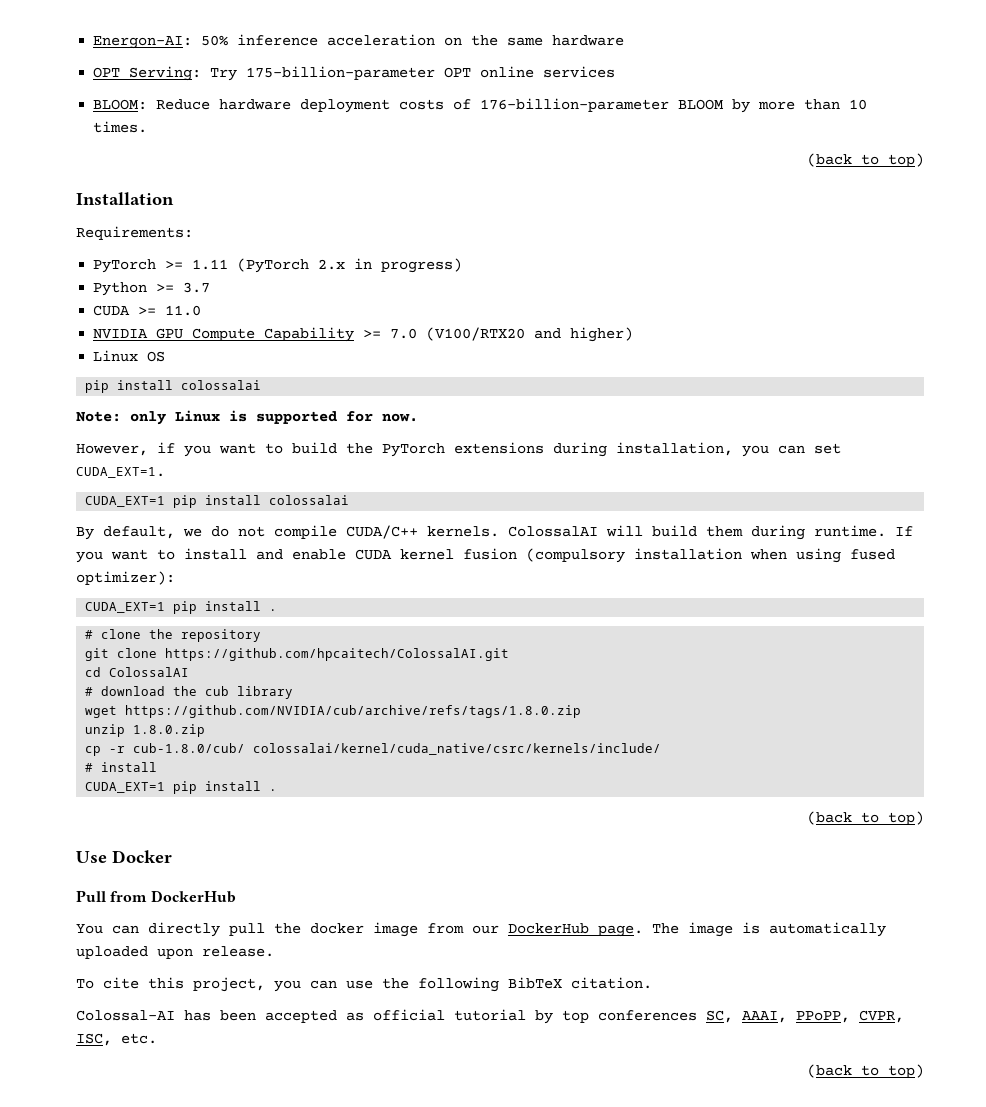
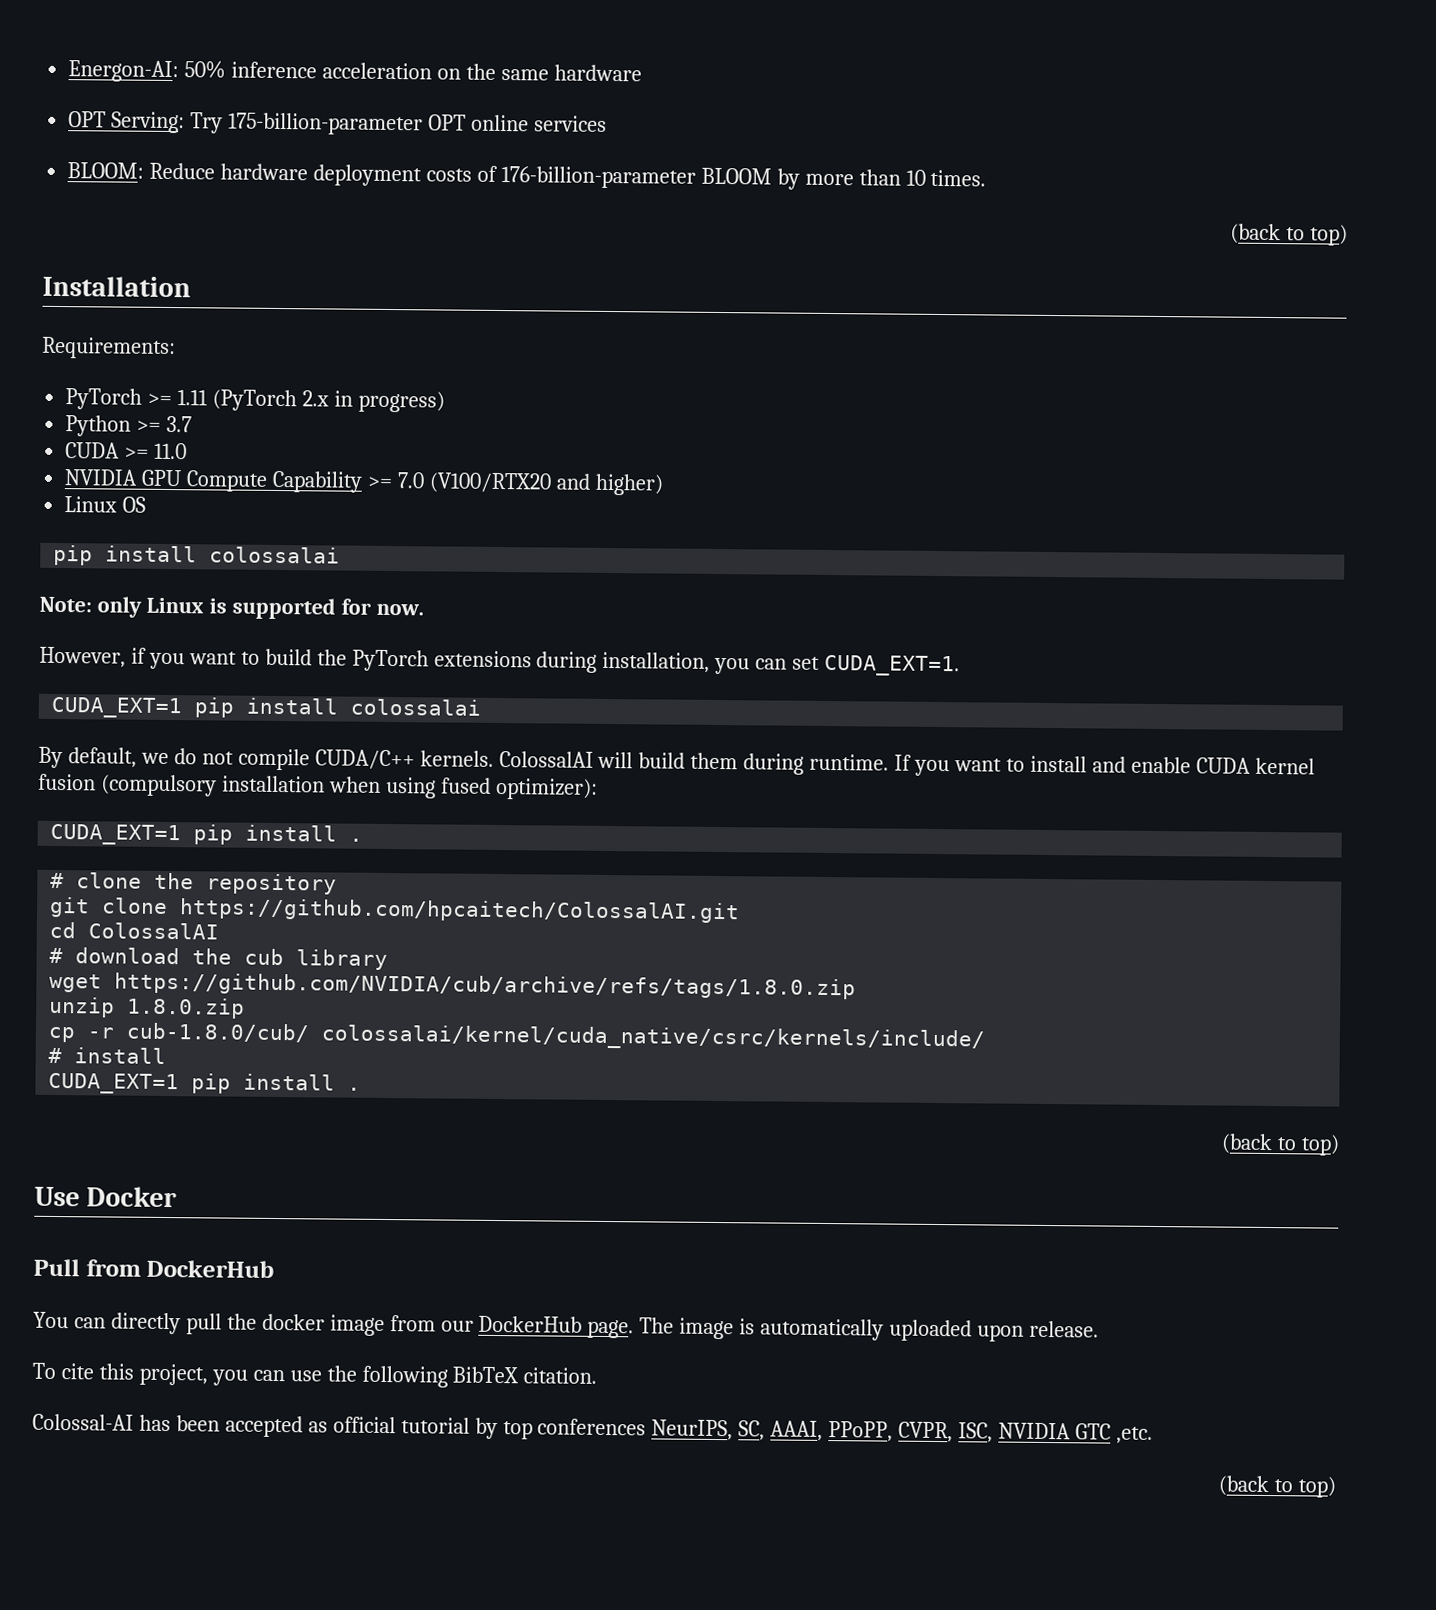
(697, 1015) none -> [651,1419,734,1441] NeurIPS,
[121,1033,157,1044] etc. -> [998,1422,1153,1444] NVIDIA GTC ,etc.

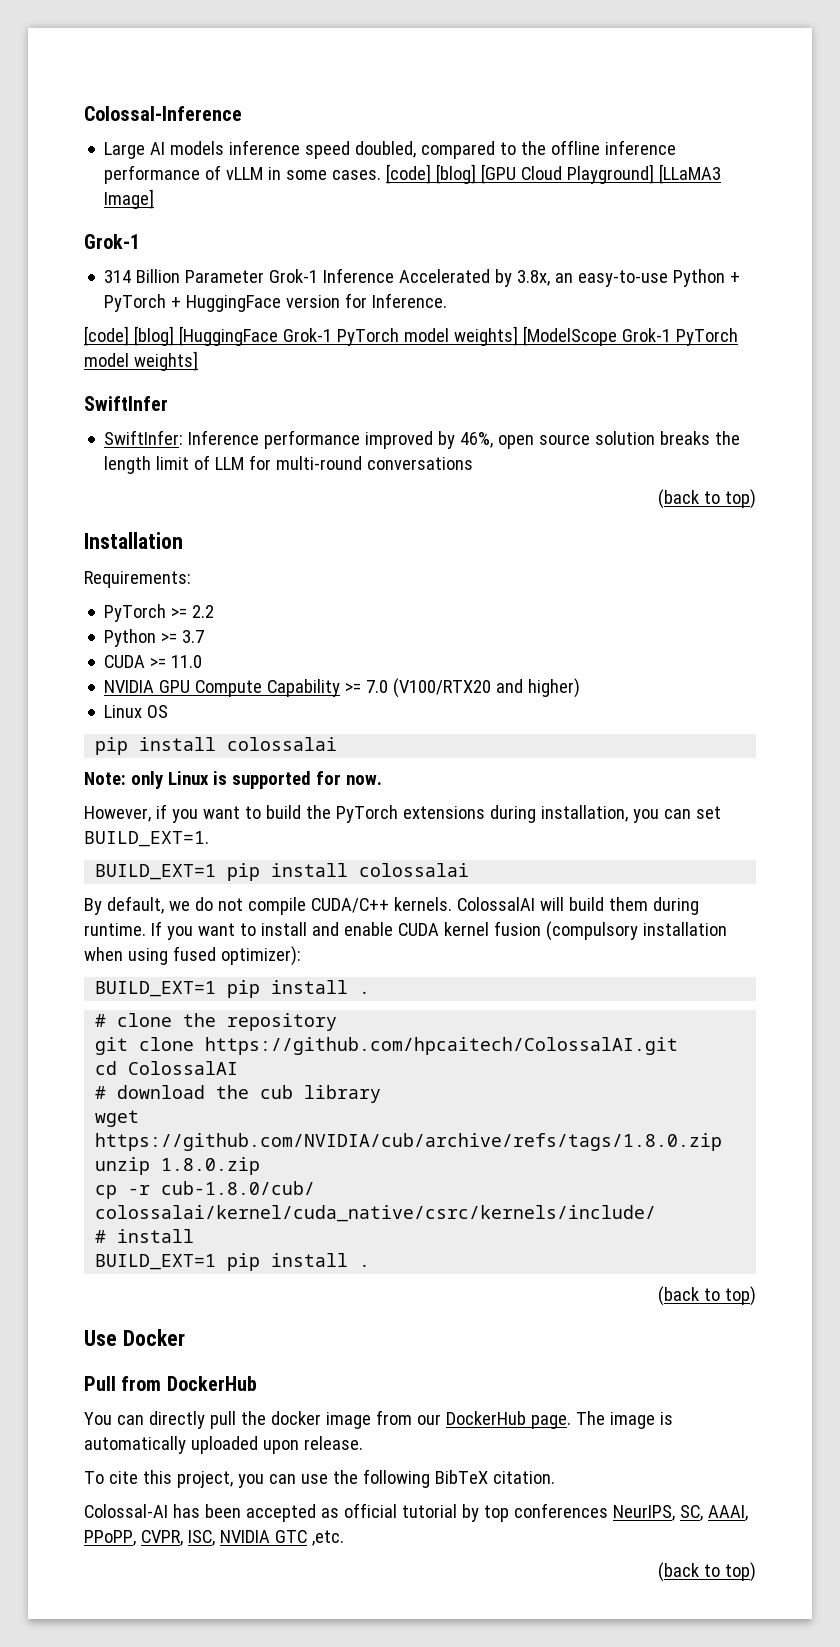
[68,60,642,83] [68,111,607,136] [67,162,987,190] Energon-AI: 50% inference acceleration on the same hardware // OPT Serving: Try 175-billion-parameter OPT online services // BLOOM: Reduce hardware deployment costs of 176-billion-parameter BLOOM by more than 10 times. -> [84,106,242,121] [104,140,677,159] [104,164,722,184] [104,189,155,209] [84,234,140,249] [104,268,741,287] [104,293,448,312] [84,326,738,346] [84,351,198,371] [84,396,168,411] [104,430,741,449] [104,455,474,474] Colossal-Inference // Large AI models inference speed doubled, compared to the offline inference performance of vLLM in some cases. [code] [blog] [GPU Cloud Playground] [LLaMA3 Image] // Grok-1 // 314 Billion Parameter Grok-1 Inference Accelerated by 3.8x, an easy-to-use Python + PyTorch + HuggingFace version for Inference. // [code] [blog] [HuggingFace Grok-1 PyTorch model weights] [ModelScope Grok-1 PyTorch model weights] // SwiftInfer // SwiftInfer: Inference performance improved by 46%, open source solution breaks the length limit of LLM for multi-round conversations
[177,389,445,413] 1.11 (PyTorch 2.x in progress) -> [192,605,215,618] 2.2
[824,654,961,677] [51,696,183,719] CUDA_EXT=1. // CUDA_EXT=1 -> [84,831,209,847] [95,864,217,880] BUILD_EXT=1. // BUILD_EXT=1
[50,823,182,846] CUDA_EXT=1 -> [95,981,217,997] BUILD_EXT=1
[48,1072,180,1095] CUDA_EXT=1 -> [95,1254,217,1270] BUILD_EXT=1

